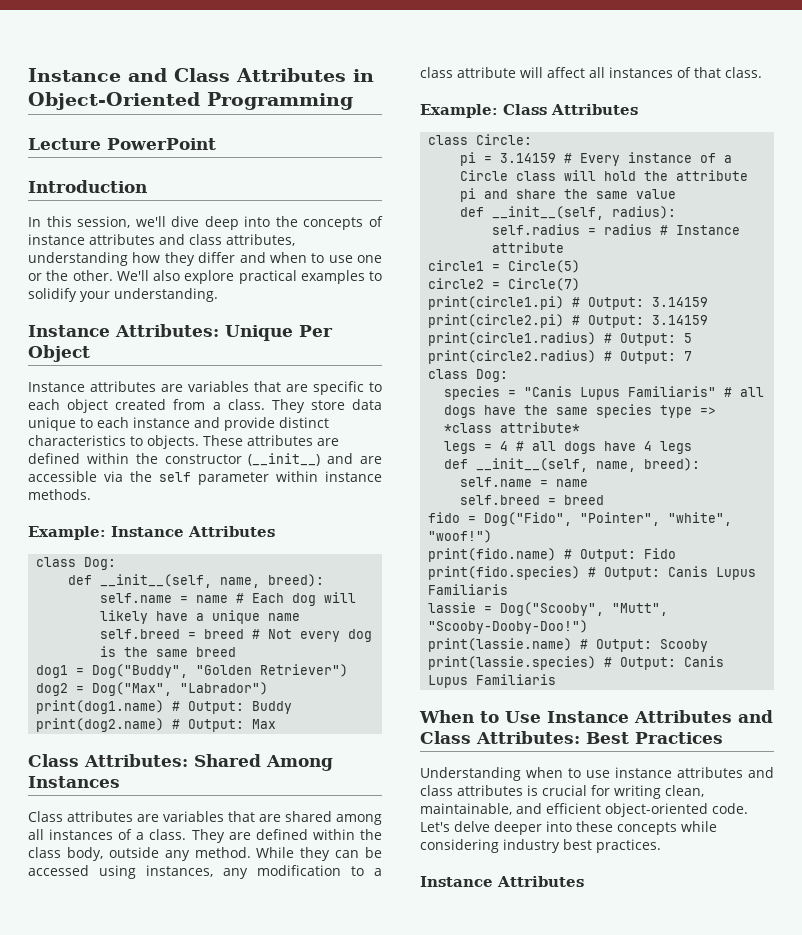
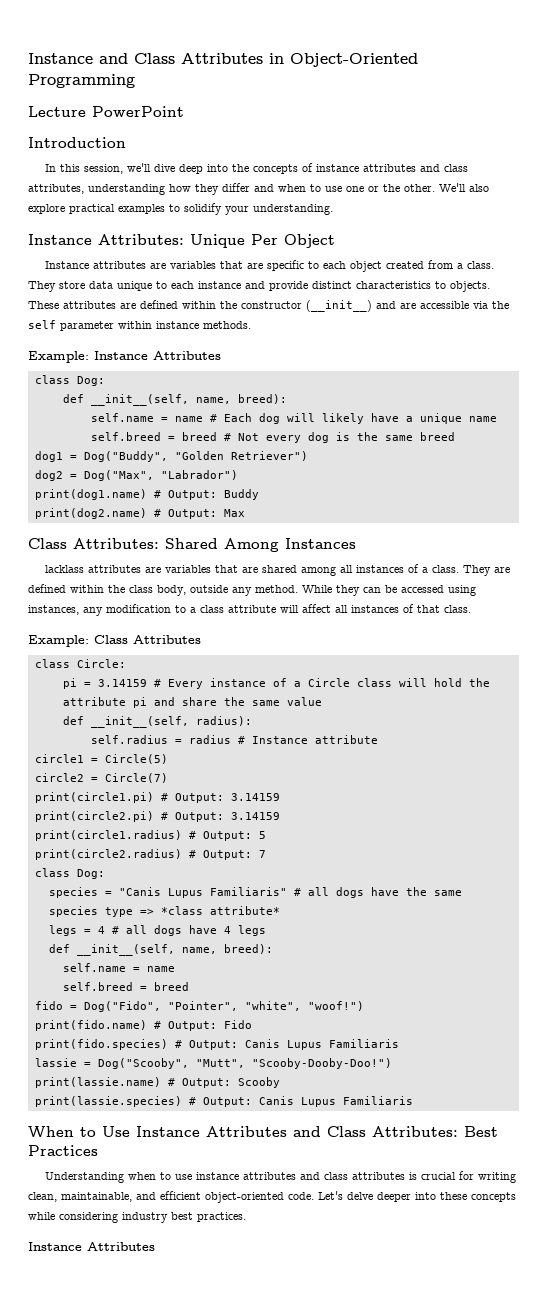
[28,811,63,822] Class -> [45,565,85,573] lacklass

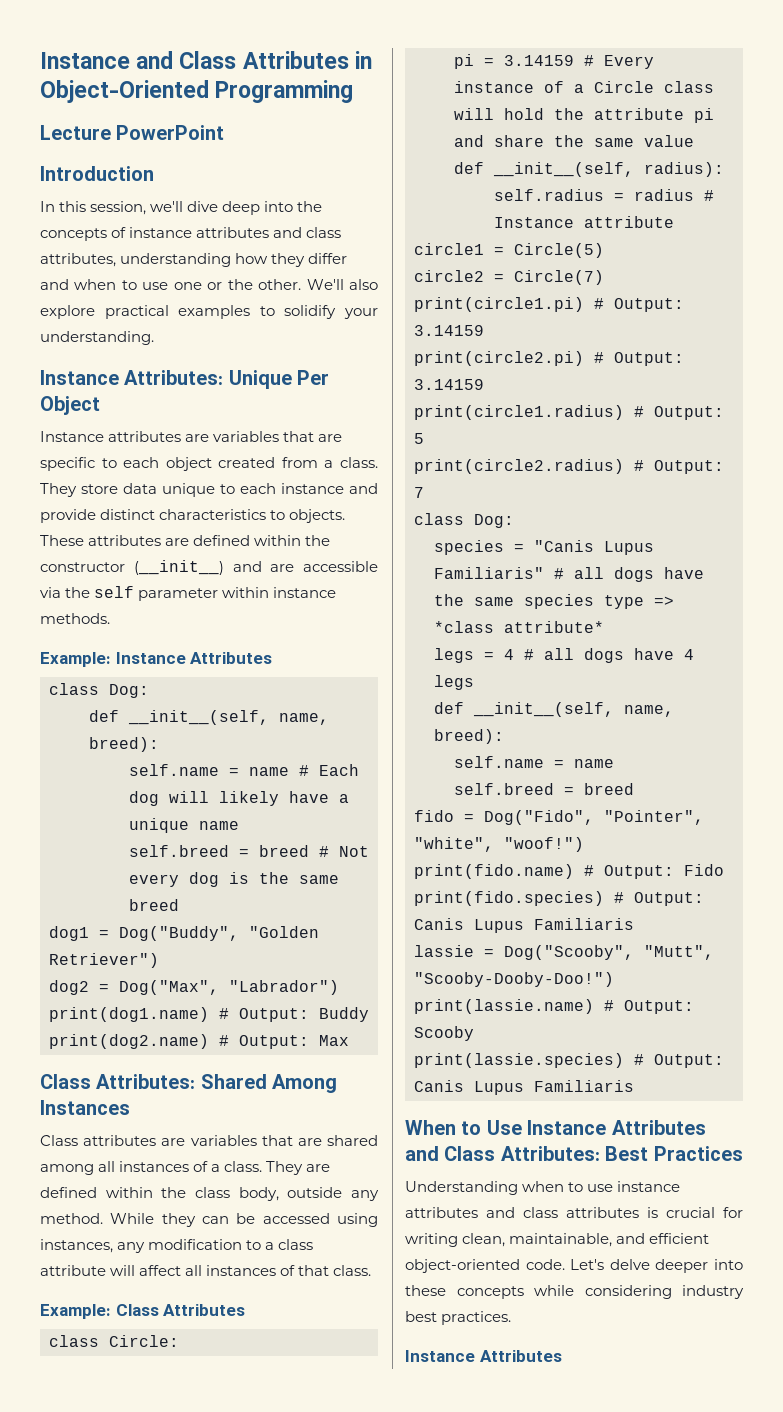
[45,565,85,573] lacklass -> [40,1135,78,1146] Class

